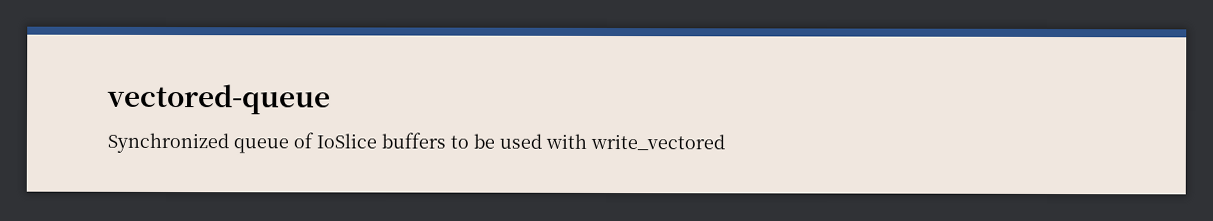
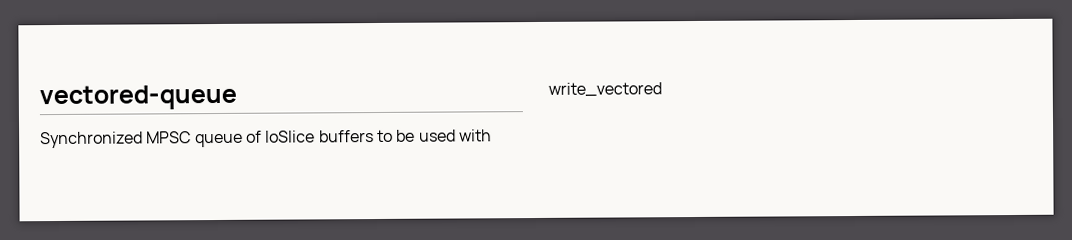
(229, 143) none -> [146,131,192,144] MPSC

